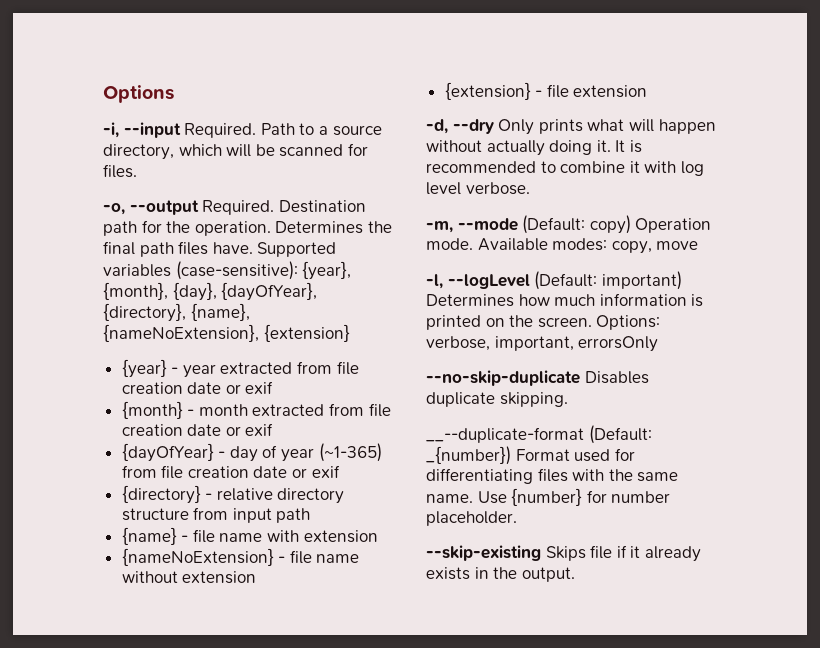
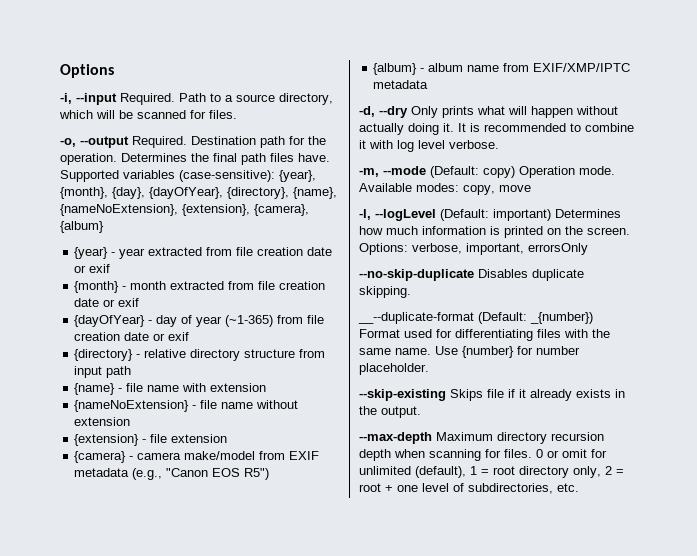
[263,324,350,342] {extension} -> [182,204,309,216] [60,221,104,233] {extension}, {camera}, {album}
(648, 91) none -> [74,451,320,463] [74,468,270,480] [373,63,631,75] [373,80,429,89] // {camera} - camera make/model from EXIF metadata (e.g., "Canon EOS R5") // {album} - album name from EXIF/XMP/IPTC metadata
(575, 574) none -> [359,432,604,444] [359,449,607,461] [359,466,624,478] [359,483,579,494] // --max-depth Maximum directory recursion depth when scanning for files. 0 or omit for unlimited (default), 1 = root directory only, 2 = root + one level of subdirectories, etc.

